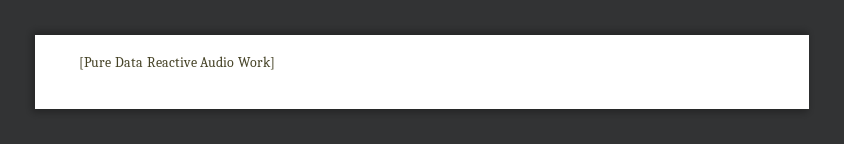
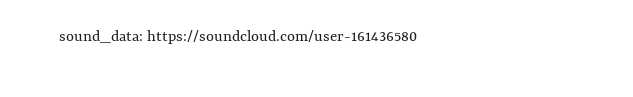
[79,56,276,70] [Pure Data Reactive Audio Work] -> [59,30,418,44] sound_data: https://soundcloud.com/user-161436580

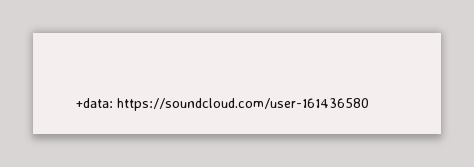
[59,30,143,43] sound_data: -> [76,98,113,108] +data:

